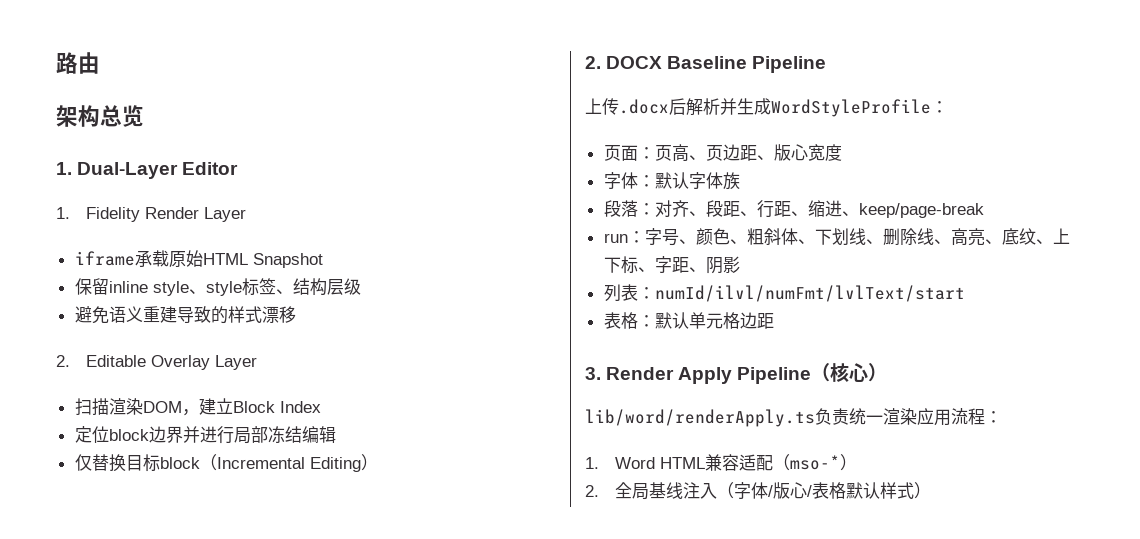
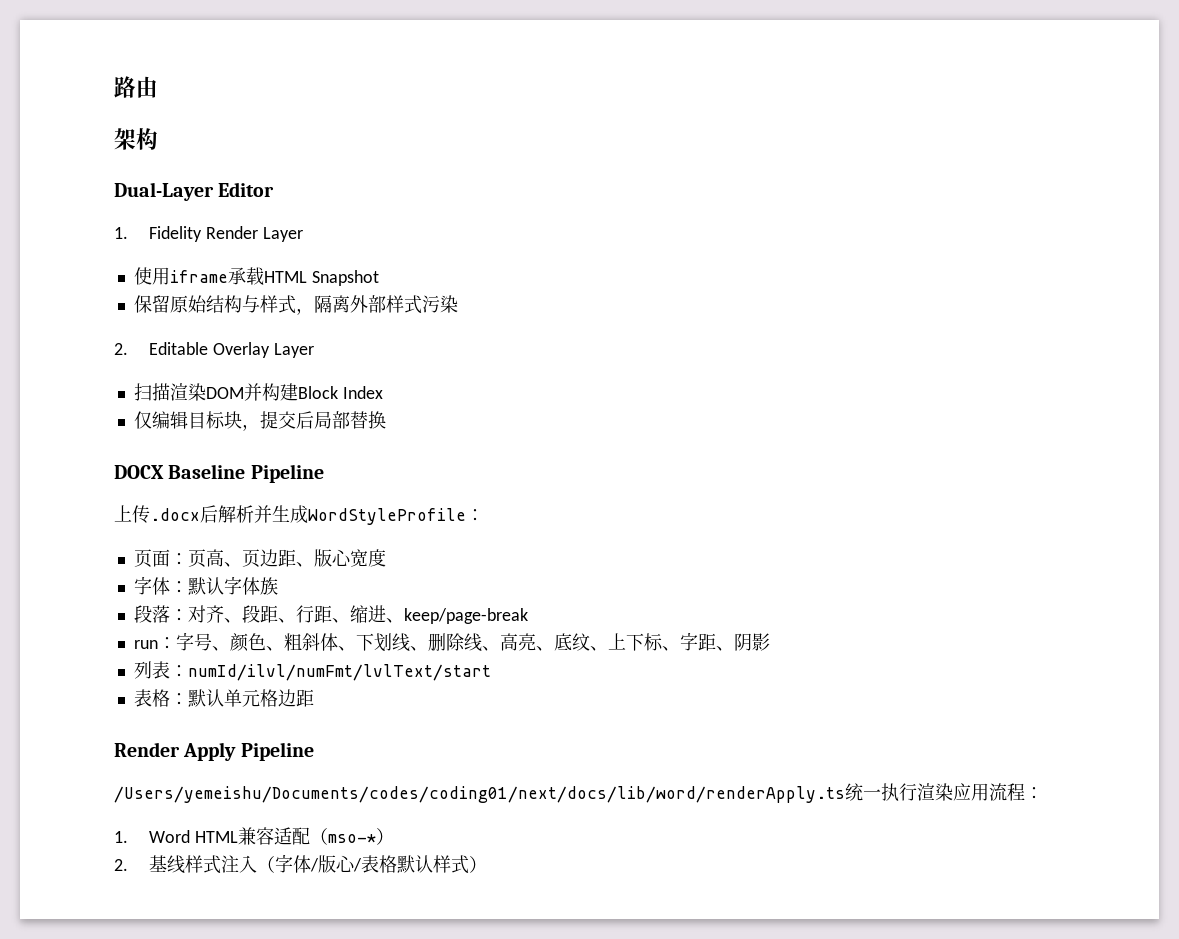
[100,105,144,127] [56,162,72,175] 总览 // 1. -> (158, 139) //
(246, 214) none -> [133,267,170,285] 使用
[168,250,203,267] 原始 -> (264, 276) none
[108,278,361,296] [74,306,296,324] inline style、style标签、结构层级 // 避免语义重建导致的样式漂移 -> [169,295,458,315] 原始结构与样式，隔离外部样式污染
[181,398,233,416] ，建立 -> [243,383,298,401] 并构建
[74,426,336,444] [74,454,378,472] [585,56,601,69] 定位block边界并进行局部冻结编辑 // 仅替换目标block（Incremental Editing） // 2. -> [133,411,386,431] 仅编辑目标块，提交后局部替换 //
[585,367,601,380] 3. -> (314, 698) none
[811,363,888,382] [585,408,883,427] （核心） // lib/word/renderApply.ts负责统一 -> [114,783,917,803] // /Users/yemeishu/Documents/codes/coding01/next/docs/lib/word/renderApply.ts统一执行
[614,482,683,500] 全局基线 -> [149,855,222,874] 基线样式

